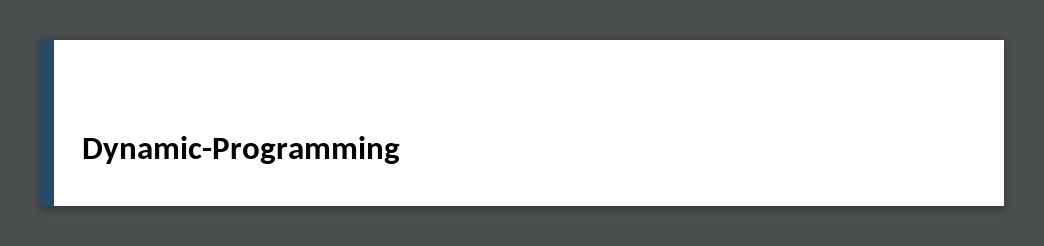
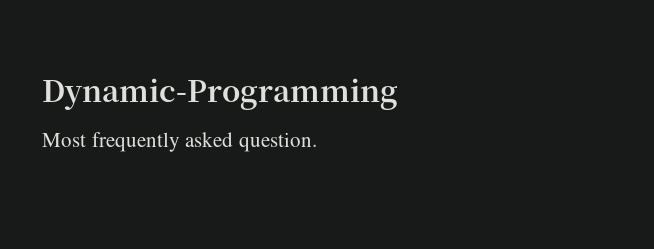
(400, 150) none -> [42,132,318,152] // Most frequently asked question.

